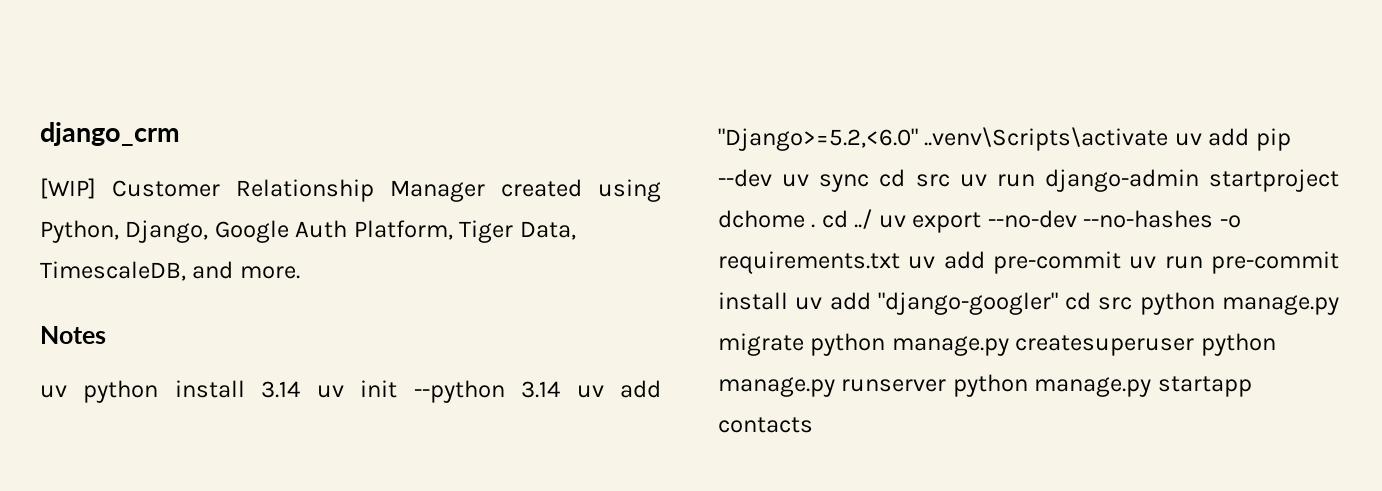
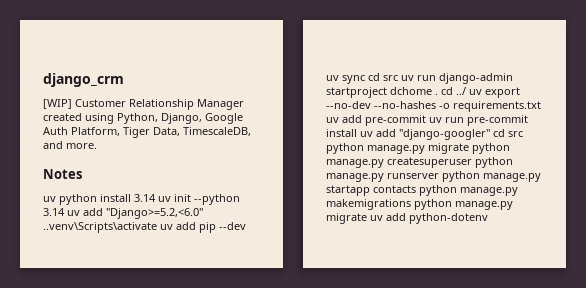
(813, 425) none -> [419,185,518,196] [326,199,513,210] [326,213,488,224] python manage.py makemigrations python manage.py migrate uv add python-dotenv

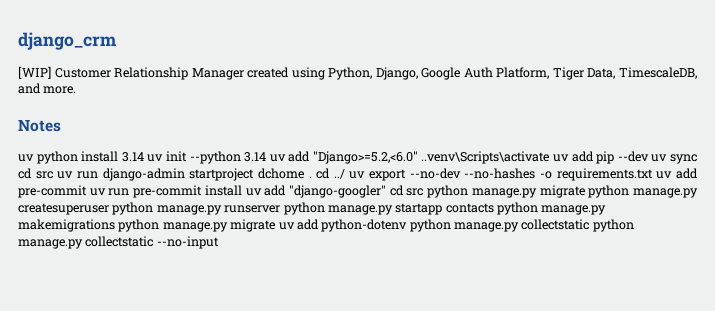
(488, 218) none -> [409,219,634,232] [18,236,219,249] python manage.py collectstatic python manage.py collectstatic --no-input

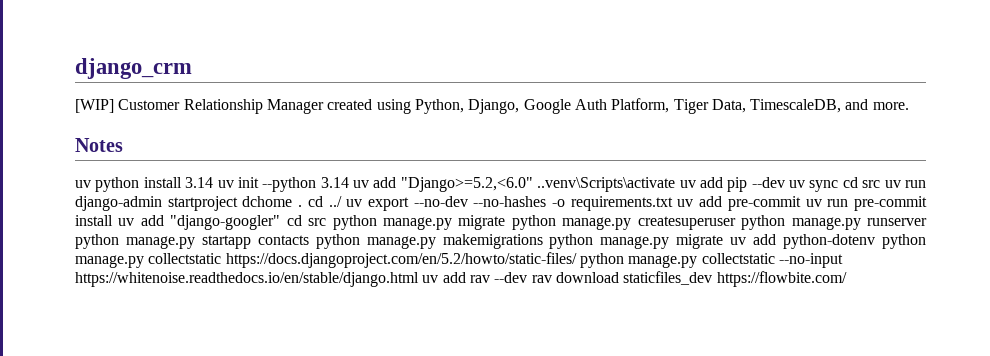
(590, 224) none -> [225,252,577,268] https://docs.djangoproject.com/en/5.2/howto/static-files/
(219, 242) none -> [75,271,847,287] https://whitenoise.readthedocs.io/en/stable/django.html uv add rav --dev rav download staticfiles_dev https://flowbite.com/

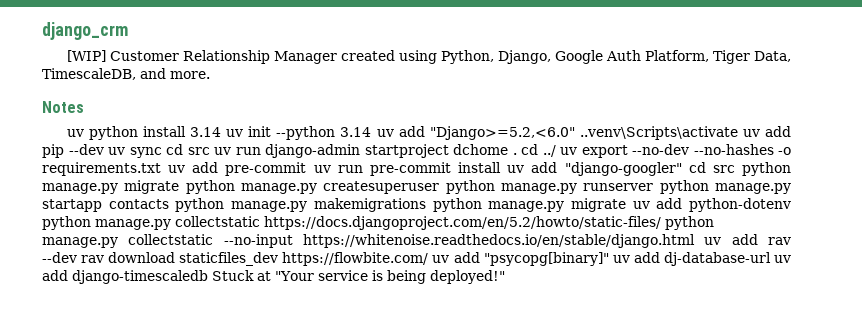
(847, 279) none -> [432,252,791,266] [42,270,505,284] uv add "psycopg[binary]" uv add dj-database-url uv add django-timescaledb Stuck at "Your service is being deployed!"

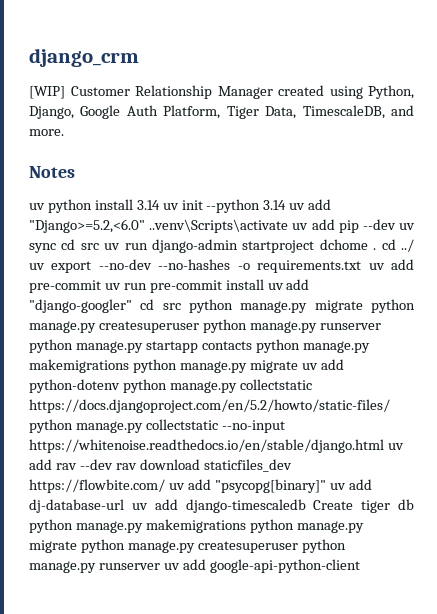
[212,270,505,284] Stuck at "Your service is being deployed!" -> [313,499,414,513] [29,519,364,533] [29,539,346,553] [29,559,360,573] Create tiger db python manage.py makemigrations python manage.py migrate python manage.py createsuperuser python manage.py runserver uv add google-api-python-client

